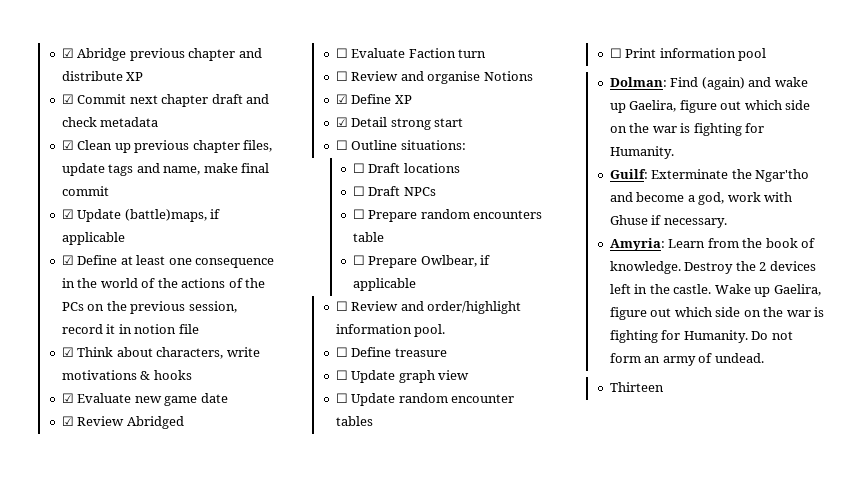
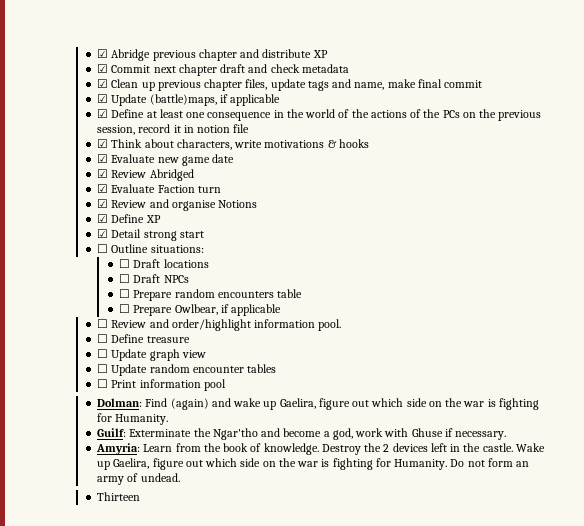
[335,48,348,58] ☐ -> [97,184,109,193] ☑
[335,71,348,81] ☐ -> [97,199,109,208] ☑

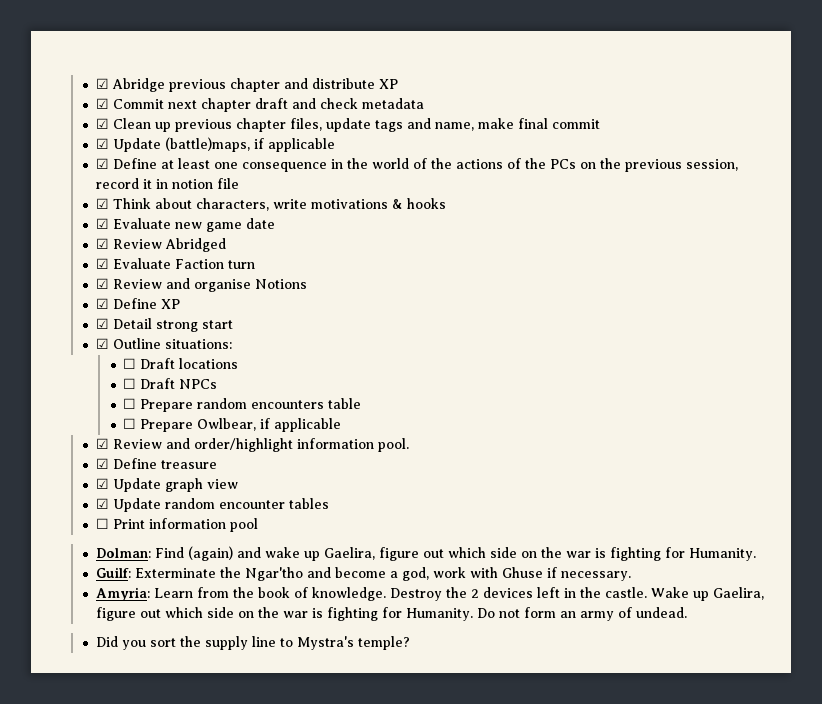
[97,244,109,253] ☐ -> [95,338,109,349] ☑
[97,319,109,328] ☐ -> [95,438,109,449] ☑
[97,334,109,343] ☐ -> [95,458,109,469] ☑
[97,349,109,358] ☐ -> [95,478,109,489] ☑
[97,364,109,373] ☐ -> [95,498,109,509] ☑
[97,492,141,501] Thirteen -> [95,636,410,650] Did you sort the supply line to Mystra's temple?

